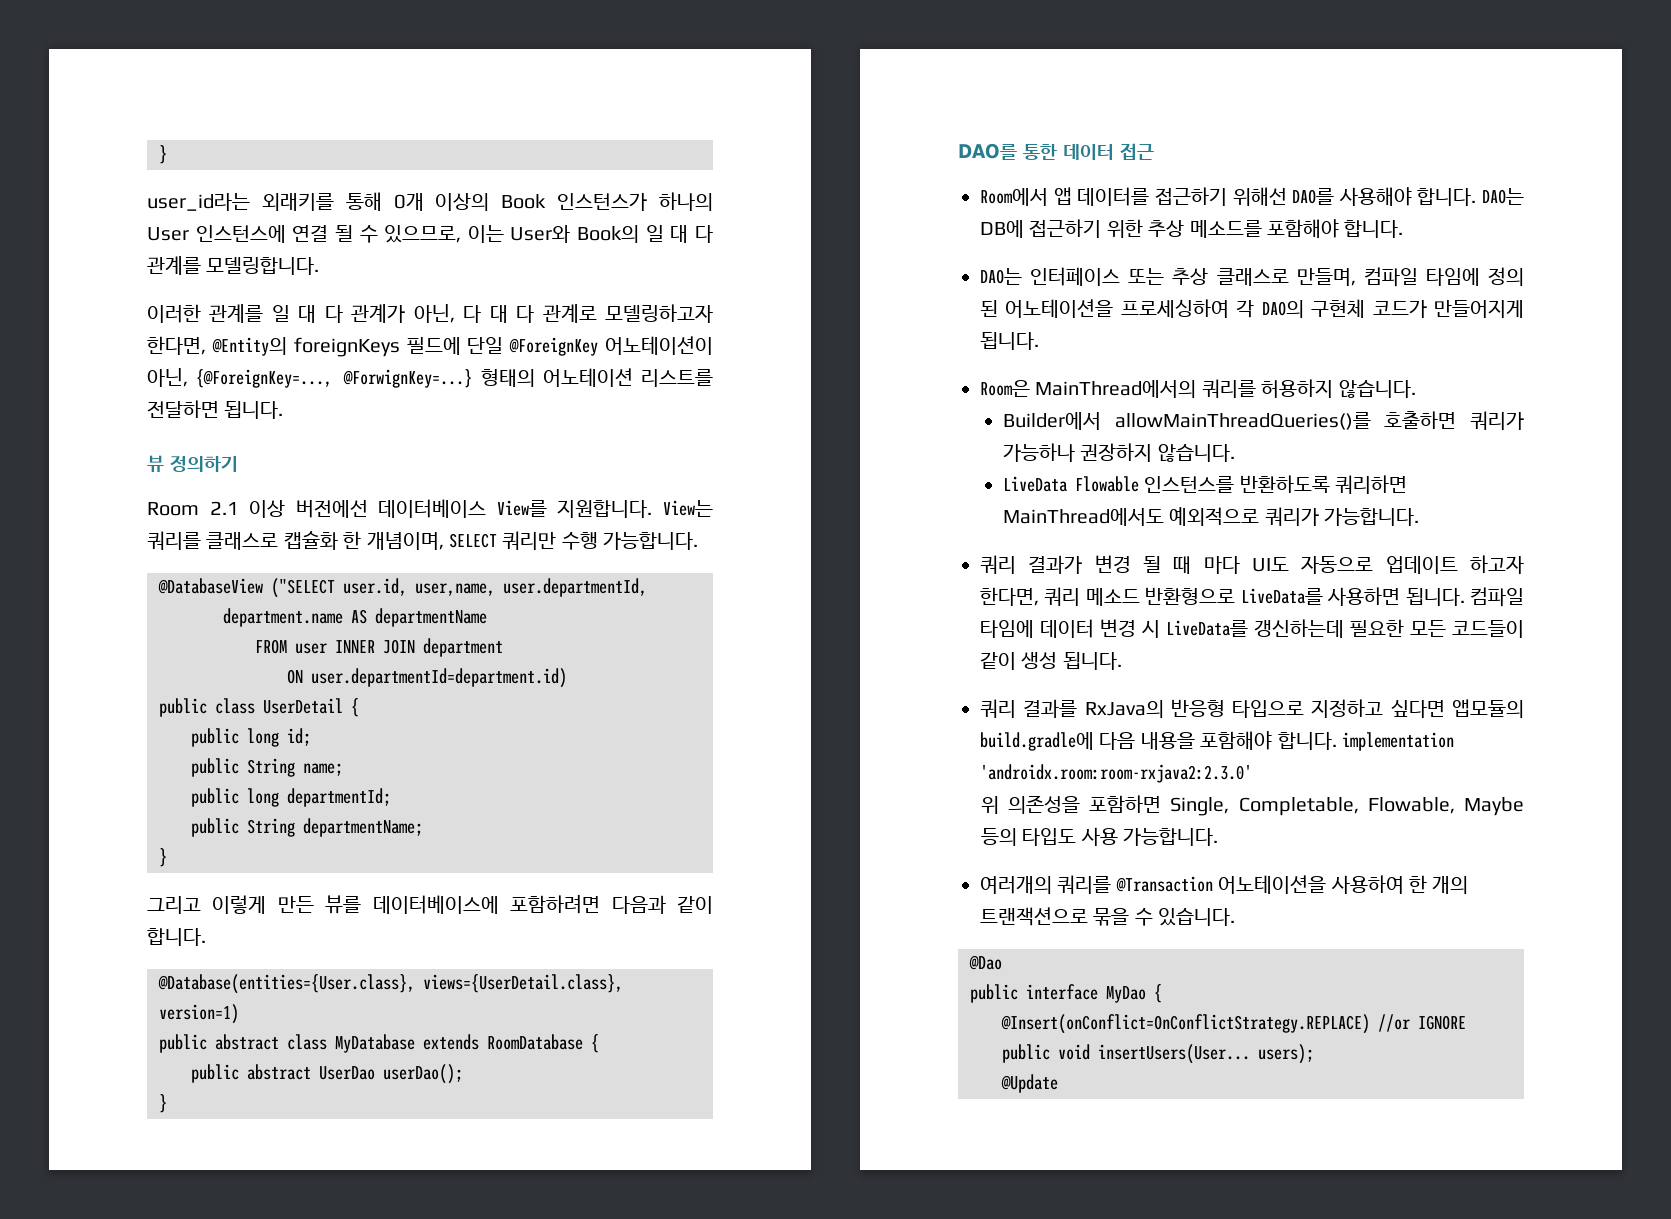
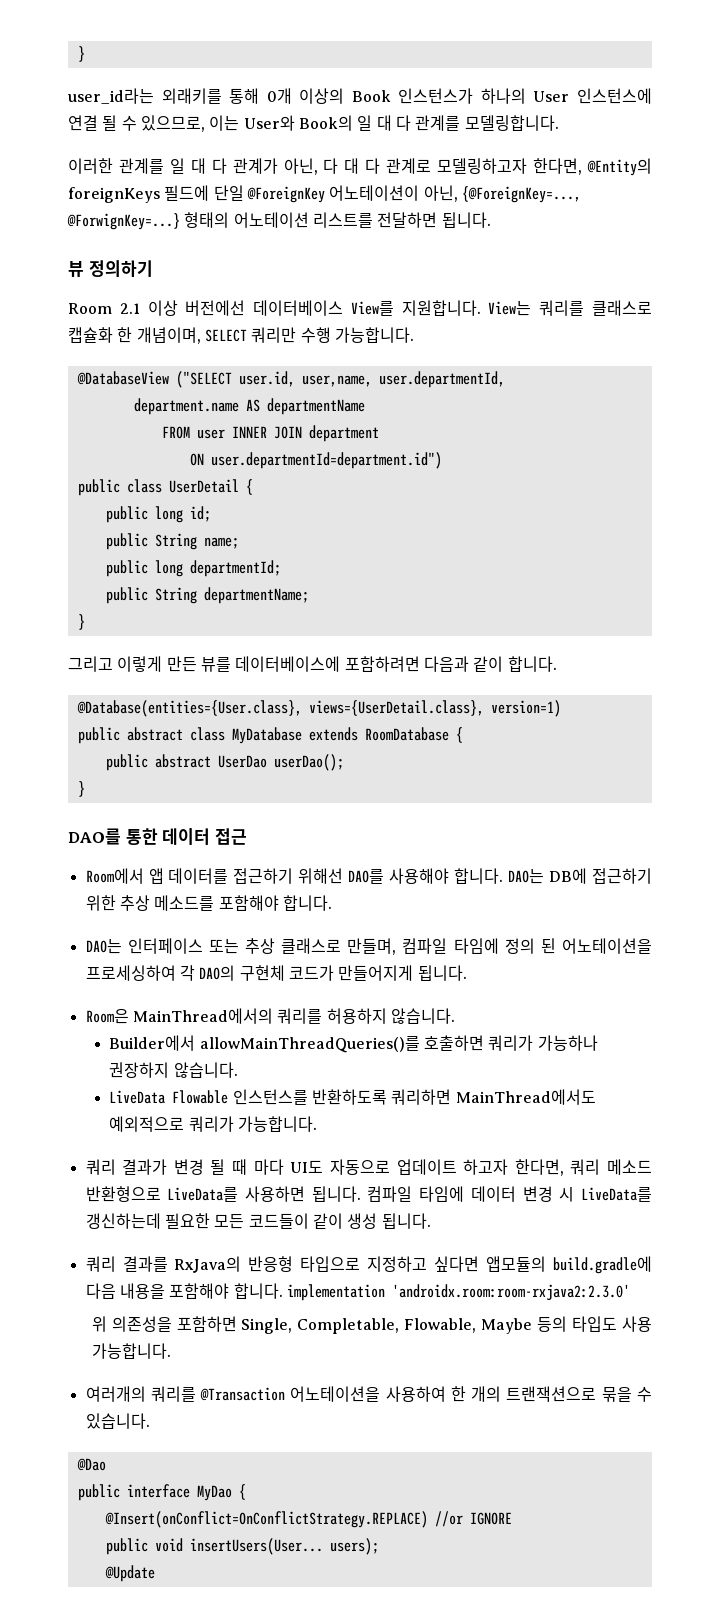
[311,668,567,688] user.departmentId=department.id) -> [210,452,442,469] user.departmentId=department.id")

